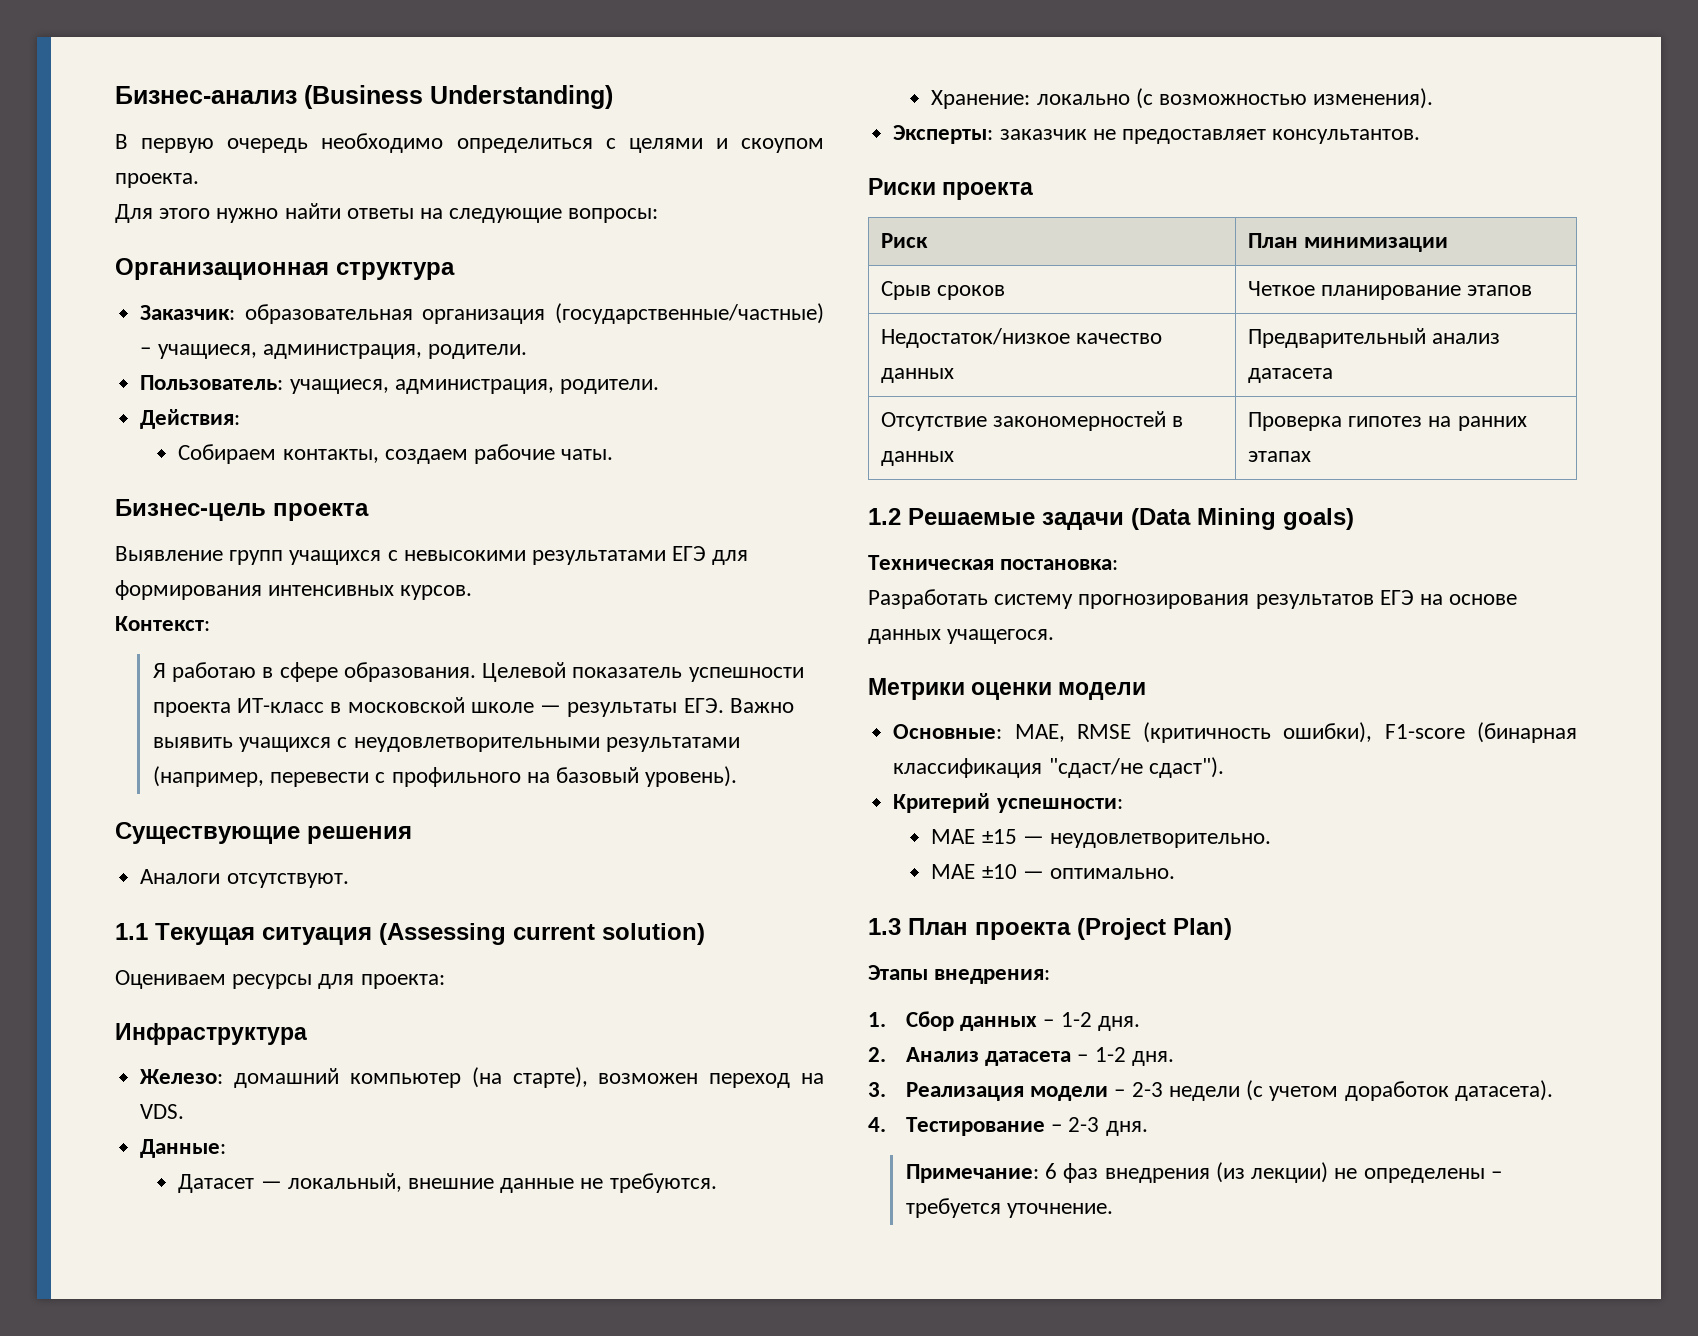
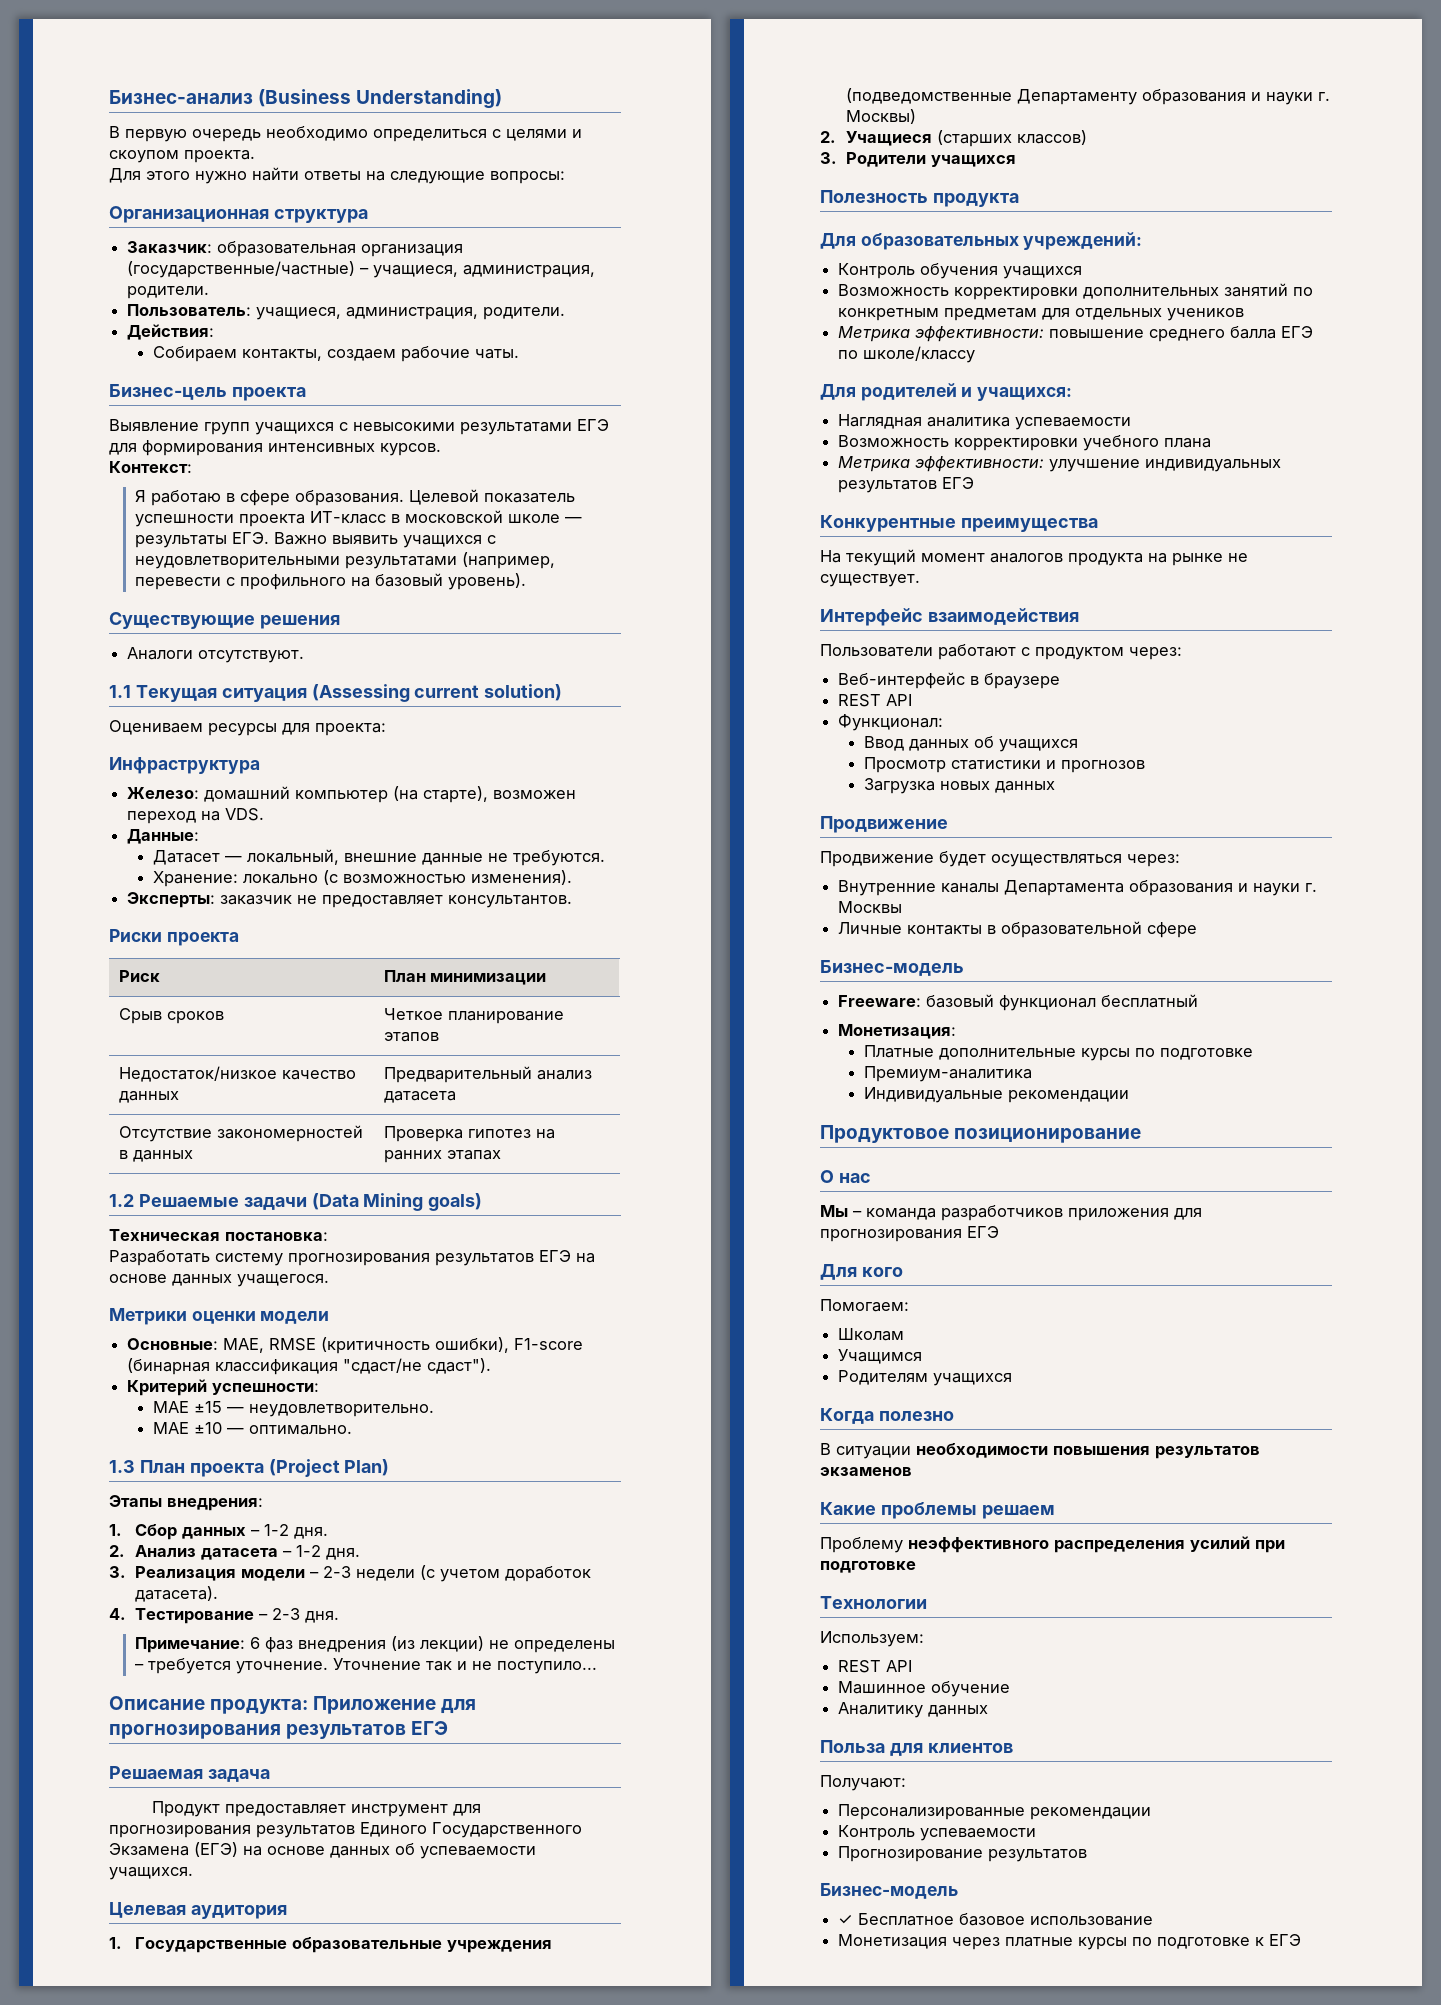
(1114, 1210) none -> [332,1658,597,1674] [109,1696,477,1714] [109,1721,449,1739] [109,1766,270,1782] [151,1801,481,1817] [109,1822,582,1838] [109,1842,536,1859] [109,1867,193,1880] [109,1902,287,1919] [109,1937,552,1953] [845,88,1330,105] [845,109,916,124] [820,130,1087,147] [820,152,1016,167] [820,190,1019,207] [820,232,1143,250] [838,263,1083,279] [838,283,1314,300] [838,308,1245,321] [838,326,1314,342] [838,346,976,363] [820,383,1073,401] [838,414,1132,430] [838,435,1212,451] [838,456,1282,472] [838,477,975,493] [820,515,1098,532] [820,549,1248,566] [820,574,920,587] [820,608,1079,626] [820,644,1182,660] [838,672,1061,689] [838,694,913,707] [838,714,944,731] [863,736,1078,752] [863,757,1145,773] [863,778,1055,794] [820,816,948,833] [820,851,1180,867] [838,880,1318,896] [838,901,903,913] [838,921,1198,938] [820,960,964,976] [838,994,1199,1011] [838,1024,957,1039] [863,1045,1253,1061] [863,1066,1032,1082] [863,1087,1129,1103] [820,1125,1142,1143] [820,1170,871,1183] [820,1205,1202,1221] [820,1226,999,1242] [820,1264,903,1280] [820,1299,909,1312] [838,1328,905,1341] [838,1349,923,1364] [838,1370,1013,1386] [820,1408,954,1424] [820,1443,1260,1459] [820,1467,912,1476] [820,1502,1055,1519] [820,1536,1285,1553] [820,1561,916,1573] [820,1596,927,1609] [820,1631,924,1647] [838,1660,913,1673] [838,1681,1011,1697] [838,1702,989,1718] [820,1740,1013,1756] [820,1775,906,1791] [838,1804,1152,1820] [838,1825,1037,1841] [838,1846,1088,1862] [820,1883,958,1899] [838,1913,1154,1926] [838,1934,1302,1950] Уточнение так и не поступило... // Описание продукта: Приложение для прогнозирования результатов ЕГЭ // Решаемая задача // Продукт предоставляет инструмент для прогнозирования результатов Единого Государственного Экзамена (ЕГЭ) на основе данных об успеваемости учащихся. // Целевая аудитория // 1. Государственные образовательные учреждения (подведомственные Департаменту образования и науки г. Москвы) // 2. Учащиеся (старших классов) // 3. Родители учащихся // Полезность продукта // Для образовательных учреждений: // Контроль обучения учащихся // Возможность корректировки дополнительных занятий по конкретным предметам для отдельных учеников // Метрика эффективности: повышение среднего балла ЕГЭ по школе/классу // Для родителей и учащихся: // Наглядная аналитика успеваемости // Возможность корректировки учебного плана // Метрика эффективности: улучшение индивидуальных результатов ЕГЭ // Конкурентные преимущества // На текущий момент аналогов продукта на рынке не существует. // Интерфейс взаимодействия // Пользователи работают с продуктом через: // Веб-интерфейс в браузере // REST API // Функционал: // Ввод данных об учащихся // Просмотр статистики и прогнозов // Загрузка новых данных // Продвижение // Продвижение будет осуществляться через: // Внутренние каналы Департамента образования и науки г. Москвы // Личные контакты в образовательной сфере // Бизнес-модель // Freeware: базовый функционал бесплатный // Монетизация: // Платные дополнительные курсы по подготовке // Премиум-аналитика // Индивидуальные рекомендации // Продуктовое позиционирование // О нас // Мы – команда разработчиков приложения для прогнозирования ЕГЭ // Для кого // Помогаем: // Школам // Учащимся // Родителям учащихся // Когда полезно // В ситуации необходимости повышения результатов экзаменов // Какие проблемы решаем // Проблему неэффективного распределения усилий при подготовке // Технологии // Используем: // REST API // Машинное обучение // Аналитику данных // Польза для клиентов // Получают: // Персонализированные рекомендации // Контроль успеваемости // Прогнозирование результатов // Бизнес-модель // ✓ Бесплатное базовое использование // Монетизация через платные курсы по подготовке к ЕГЭ

